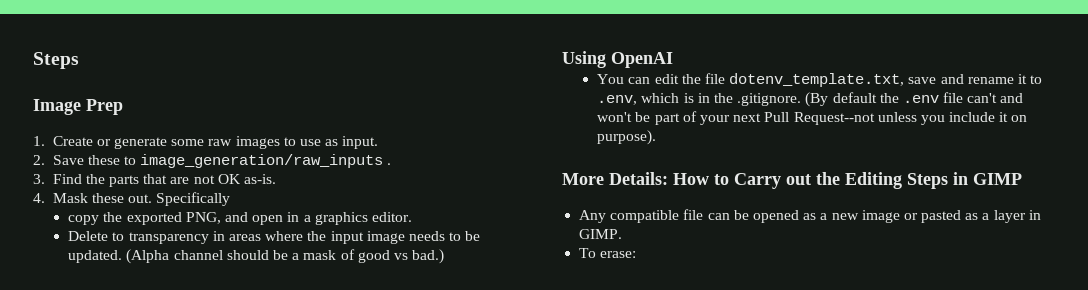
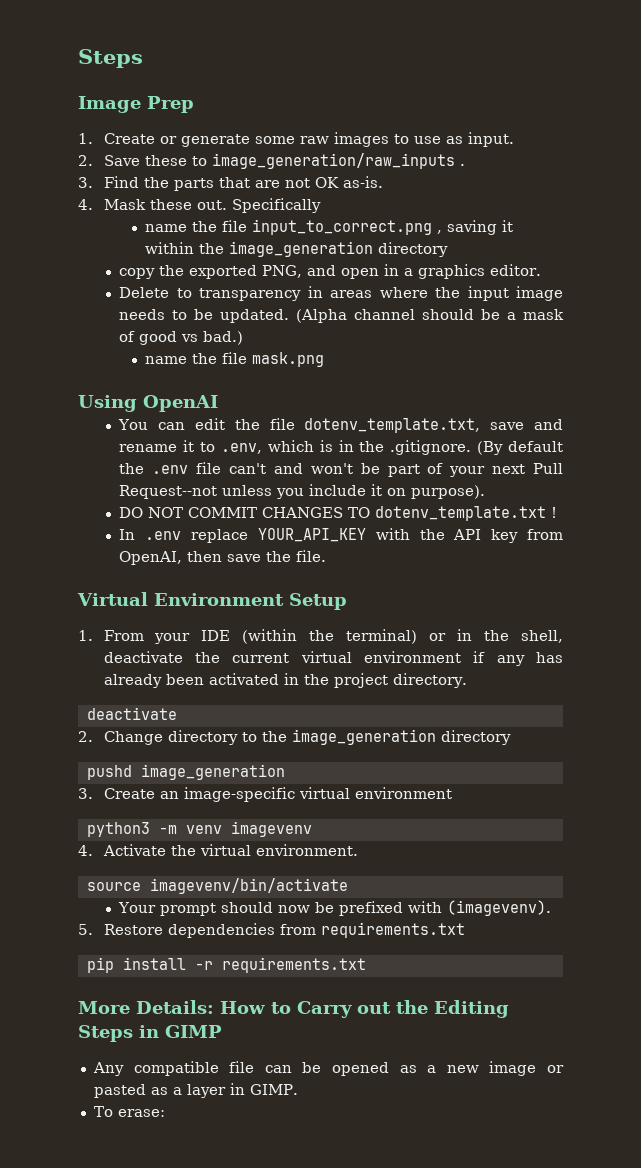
(231, 199) none -> [144,219,513,235] [144,241,448,257] // name the file input_to_correct.png , saving it within the image_generation directory
(445, 256) none -> [144,352,324,367] // name the file mask.png
(657, 137) none -> [119,506,558,521] [119,528,563,543] [119,550,327,565] [77,592,347,610] [78,629,563,644] [103,651,564,666] [103,673,467,688] [86,707,177,720] [78,729,511,745] [86,764,285,780] [78,787,452,802] [86,821,312,837] [78,844,358,856] [86,878,348,894] [118,900,552,916] [78,922,465,938] [86,957,366,973] // DO NOT COMMIT CHANGES TO dotenv_template.txt ! // In .env replace YOUR_API_KEY with the API key from OpenAI, then save the file. // Virtual Environment Setup // 1. From your IDE (within the terminal) or in the shell, deactivate the current virtual environment if any has already been activated in the project directory. // deactivate // 2. Change directory to the image_generation directory // pushd image_generation // 3. Create an image-specific virtual environment // python3 -m venv imagevenv // 4. Activate the virtual environment. // source imagevenv/bin/activate // Your prompt should now be prefixed with (imagevenv). // 5. Restore dependencies from requirements.txt // pip install -r requirements.txt

